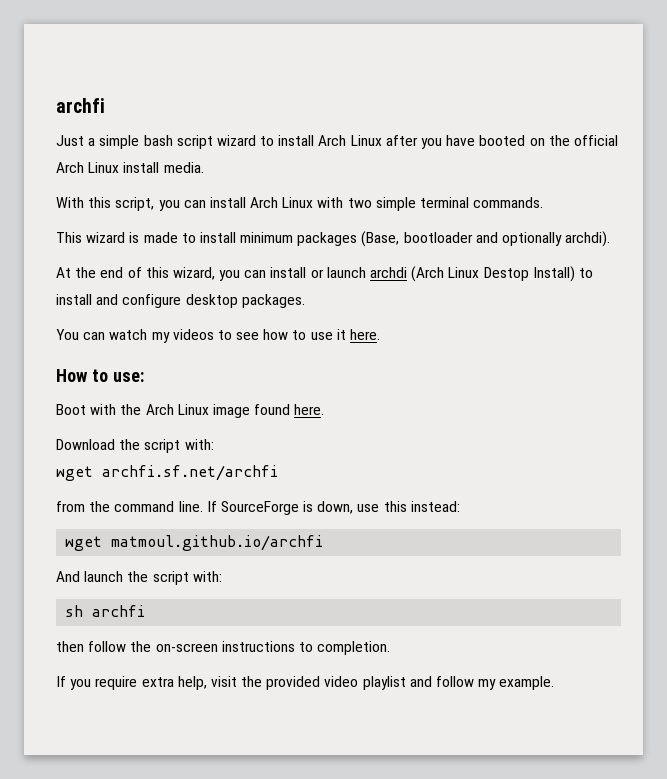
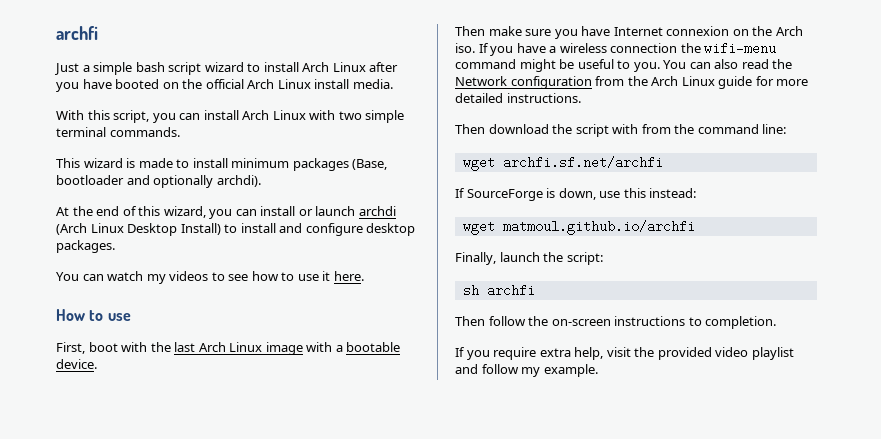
[483,267,529,281] Destop -> [127,223,178,236] Desktop
[112,372,144,382] [56,404,325,418] [56,439,214,453] [56,465,278,481] [56,501,203,512] use: // Boot with the Arch Linux image found here. // Download the script with: // wget archfi.sf.net/archfi // from the command line. -> [107,313,131,321] [56,342,401,355] [56,359,97,369] [455,26,803,39] [455,42,777,56] [455,59,793,72] [455,76,809,89] [455,93,581,103] [455,124,787,137] [462,156,663,171] use // First, boot with the last Arch Linux image with a bootable device. // Then make sure you have Internet connexion on the Arch iso. If you have a wireless connection the wifi-menu command might be useful to you. You can also read the Network configuration from the Arch Linux guide for more detailed instructions. // Then download the script with from the command line: // wget archfi.sf.net/archfi //
[56,571,80,582] And -> [455,252,496,265] Finally,
[152,571,222,585] script with: -> [566,252,603,265] script:
[56,641,84,652] then -> [455,316,485,326] Then

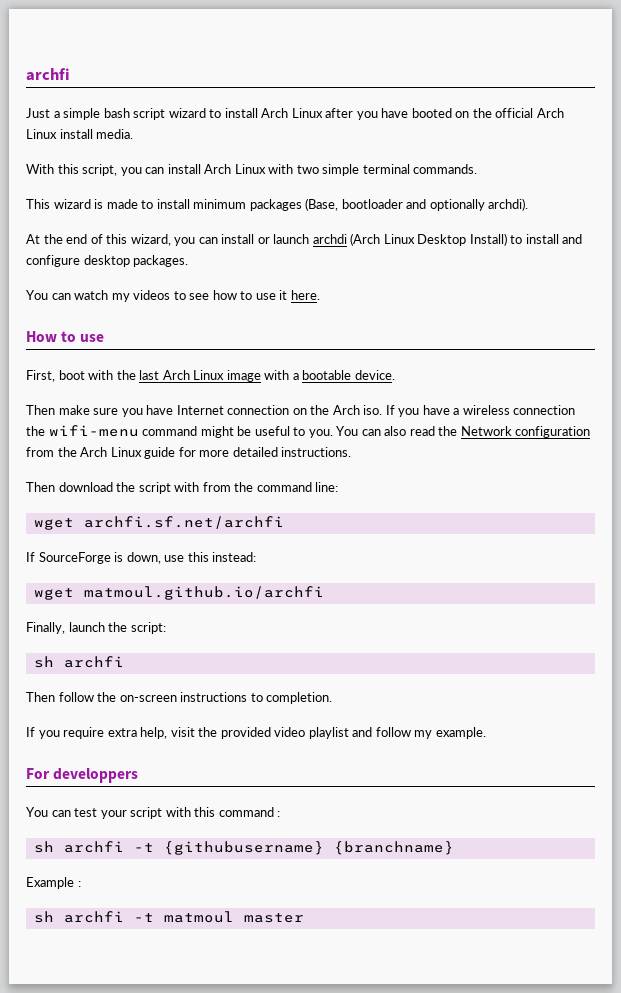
[666,26,730,36] connexion -> [227,405,290,415] connection
(598, 370) none -> [26,768,139,783] [26,807,281,819] [33,841,454,855] [26,877,81,889] [33,911,304,923] // For developpers // You can test your script with this command : // sh archfi -t {githubusername} {branchname} // Example : // sh archfi -t matmoul master

